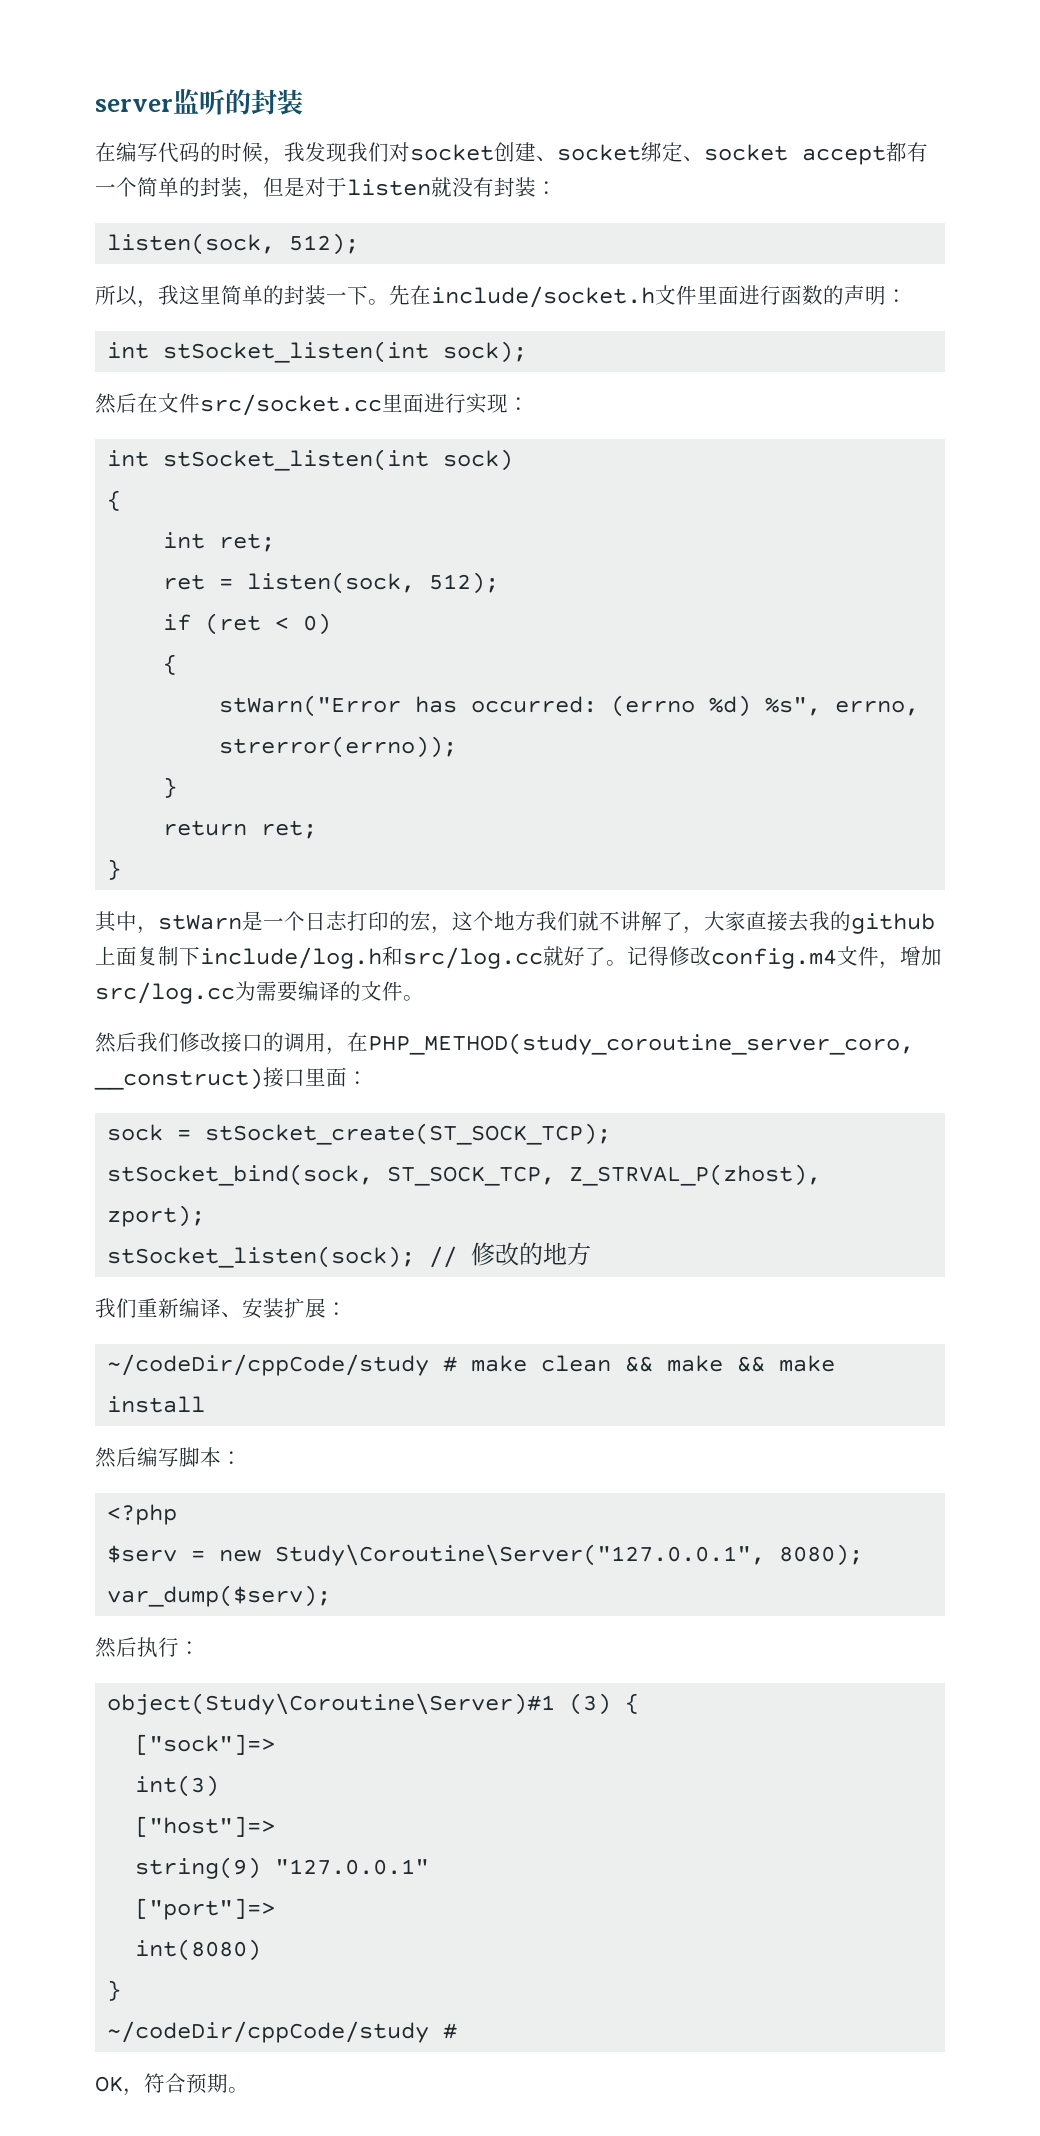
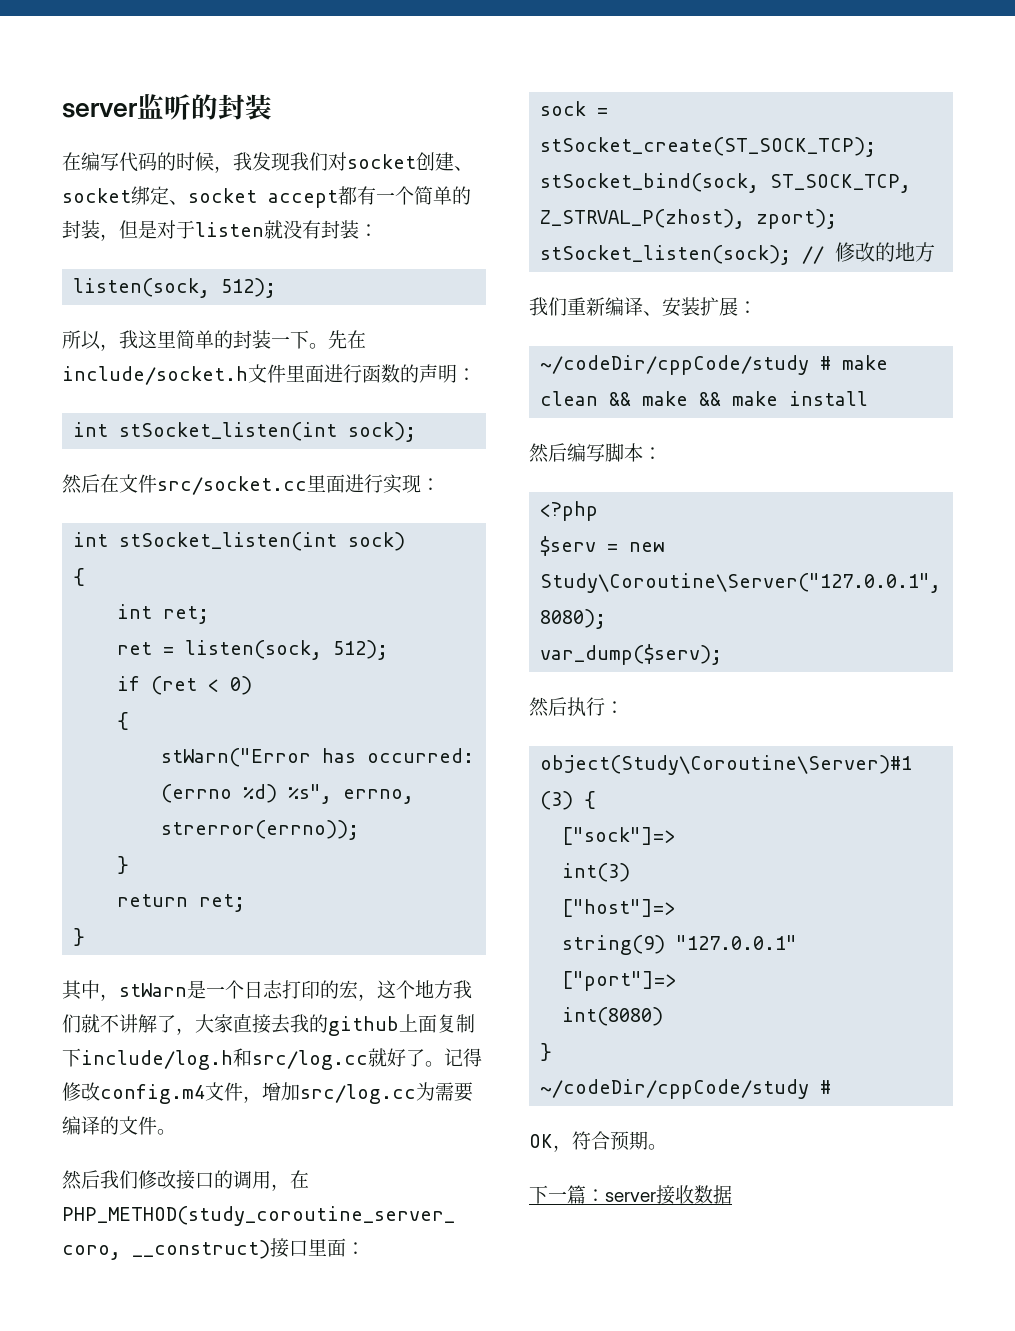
(249, 2090) none -> [529,1185,732,1205] // 下一篇：server接收数据

